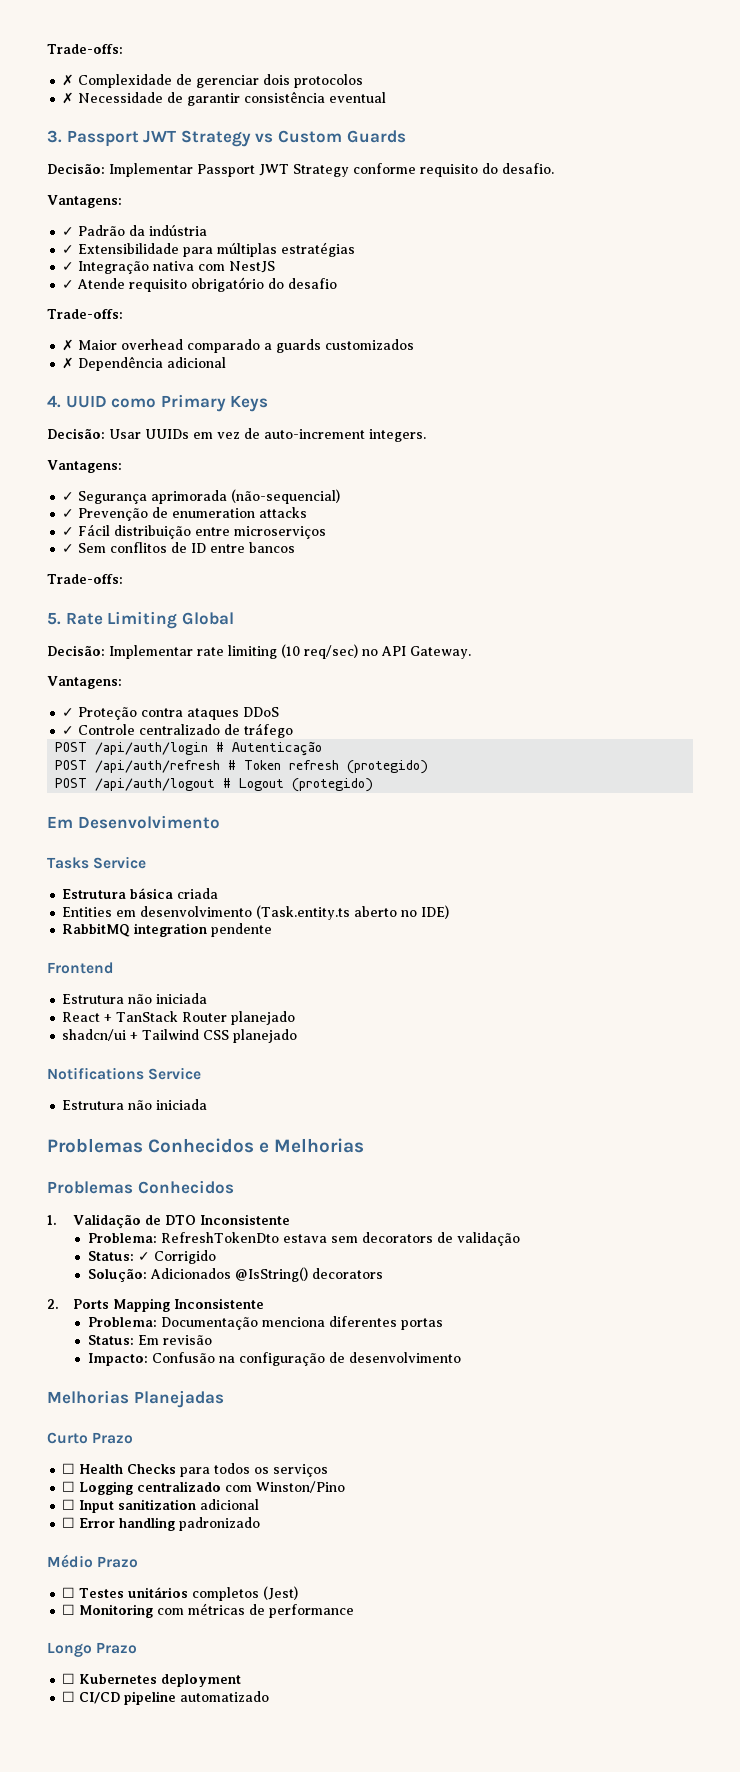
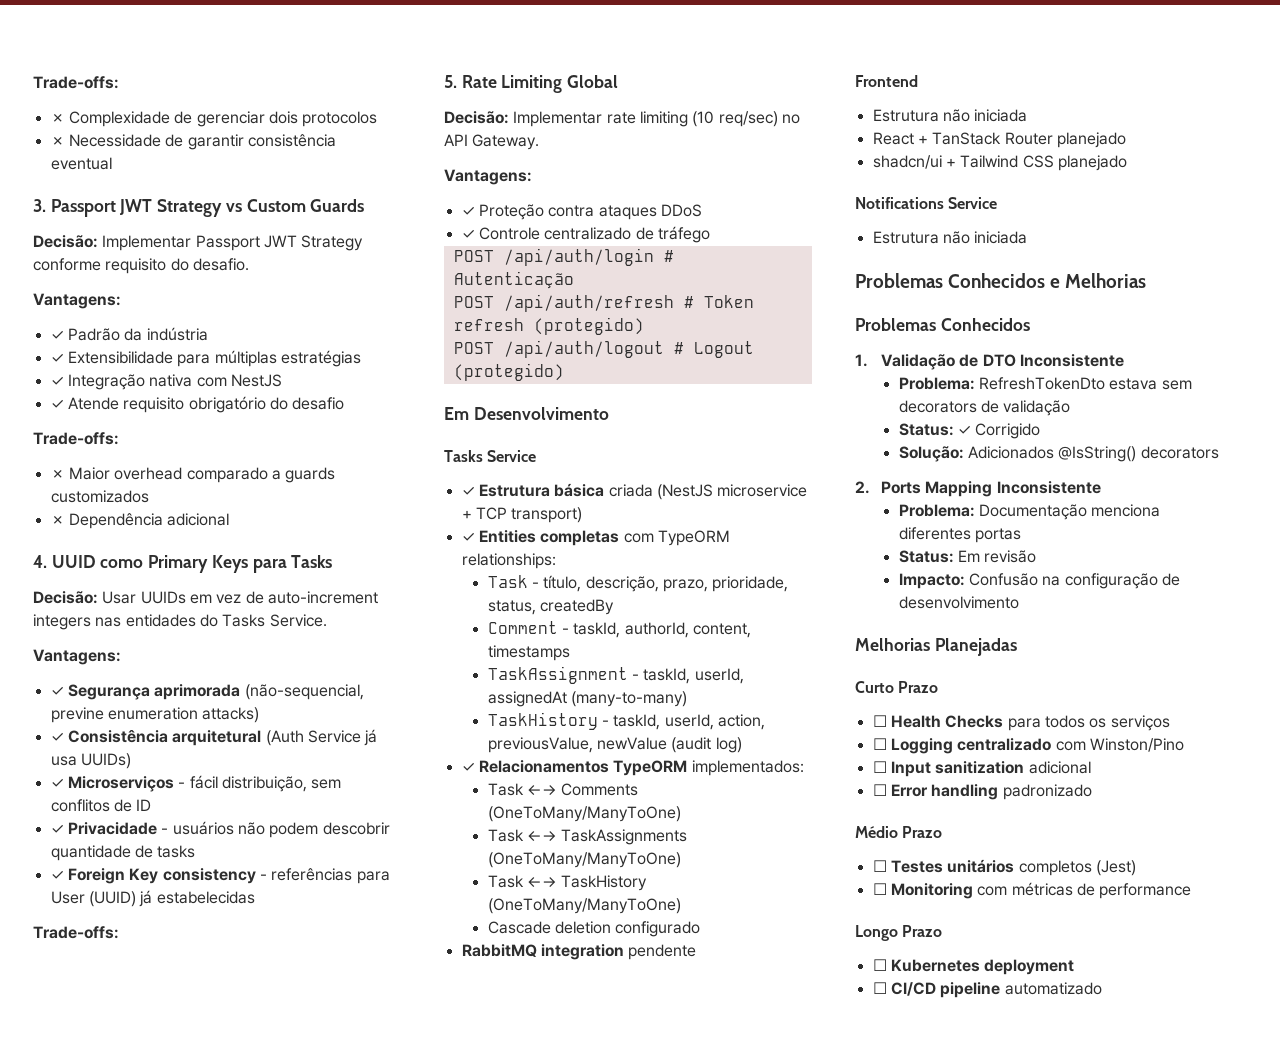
(269, 403) none -> [252,555,333,573] para Tasks
[369,429,426,442] [47,460,122,473] [62,489,341,504] [62,507,308,521] [62,524,327,539] [62,542,296,553] integers. // Vantagens: // ✓ Segurança aprimorada (não-sequencial) // ✓ Prevenção de enumeration attacks // ✓ Fácil distribuição entre microserviços // ✓ Sem conflitos de ID entre bancos -> [33,614,327,630] [33,649,121,665] [50,684,364,700] [50,707,260,723] [50,729,378,746] [50,753,131,769] [50,775,342,792] [50,799,152,812] [50,821,390,838] [50,845,196,861] [50,868,390,884] [50,890,255,907] integers nas entidades do Tasks Service. // Vantagens: // ✓ Segurança aprimorada (não-sequencial, previne enumeration attacks) // ✓ Consistência arquitetural (Auth Service já usa UUIDs) // ✓ Microserviços - fácil distribuição, sem conflitos de ID // ✓ Privacidade - usuários não podem descobrir quantidade de tasks // ✓ Foreign Key consistency - referências para User (UUID) já estabelecidas
(147, 862) none -> [461,486,475,496] ✓
[62,905,450,920] // Entities em desenvolvimento (Task.entity.ts aberto no IDE) -> [656,484,808,500] [461,507,583,523] [461,530,730,546] [461,553,556,569] [487,575,789,592] [487,599,614,615] [487,621,751,638] [487,645,570,661] [487,666,744,684] [487,691,687,707] [487,712,765,730] [487,737,742,753] [461,760,804,776] [487,783,639,796] [487,806,681,822] [487,829,688,845] [487,852,681,868] [487,875,648,891] [487,898,681,914] [487,921,701,937] (NestJS microservice + TCP transport) // ✓ Entities completas com TypeORM relationships: // Task - título, descrição, prazo, prioridade, status, createdBy // Comment - taskId, authorId, content, timestamps // TaskAssignment - taskId, userId, assignedAt (many-to-many) // TaskHistory - taskId, userId, action, previousValue, newValue (audit log) // ✓ Relacionamentos TypeORM implementados: // Task ←→ Comments (OneToMany/ManyToOne) // Task ←→ TaskAssignments (OneToMany/ManyToOne) // Task ←→ TaskHistory (OneToMany/ManyToOne) // Cascade deletion configurado

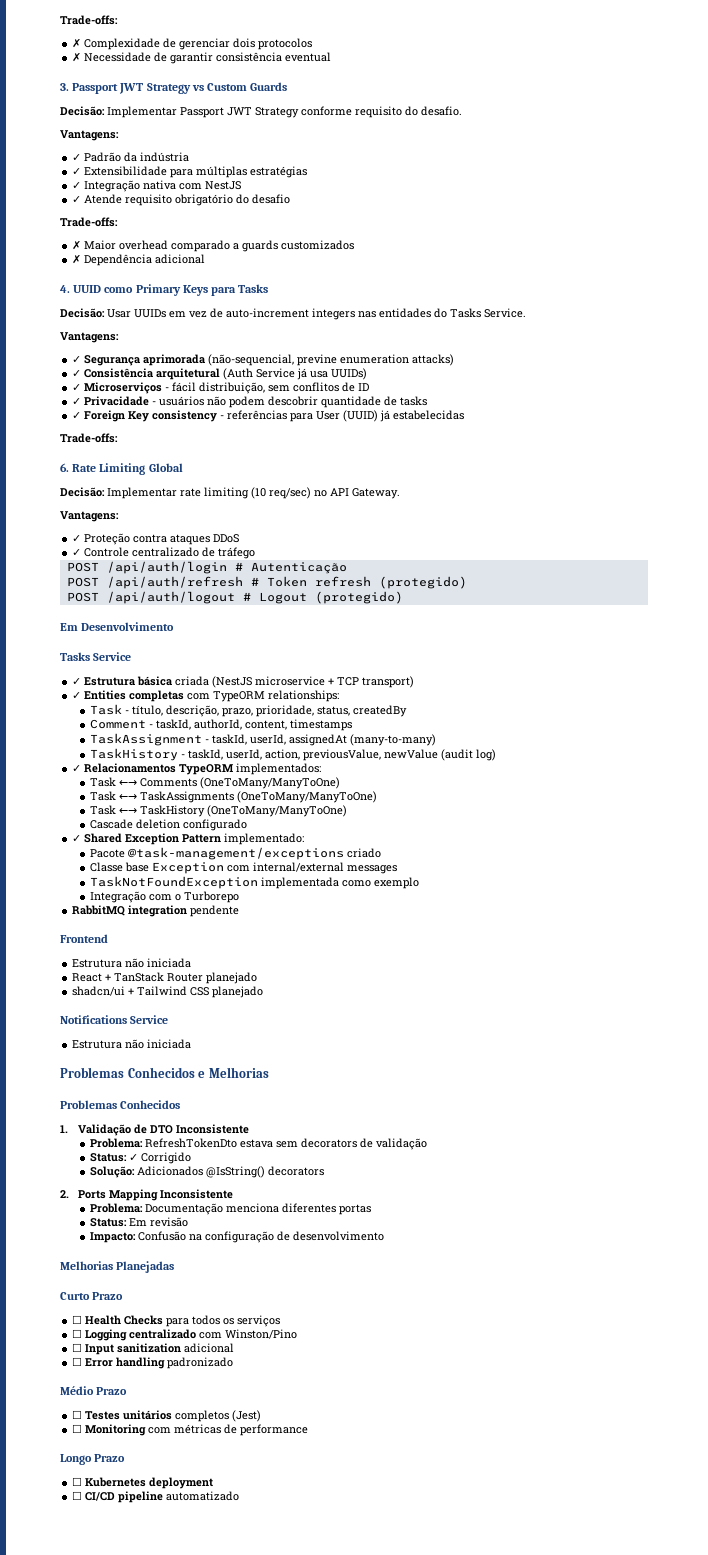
[444,75,457,88] 5. -> [60,463,69,472] 6.
(701, 929) none -> [72,833,305,845] [89,847,381,860] [89,862,397,874] [89,876,419,889] [89,891,239,903] // ✓ Shared Exception Pattern implementado: // Pacote @task-management/exceptions criado // Classe base Exception com internal/external messages // TaskNotFoundException implementada como exemplo // Integração com o Turborepo

